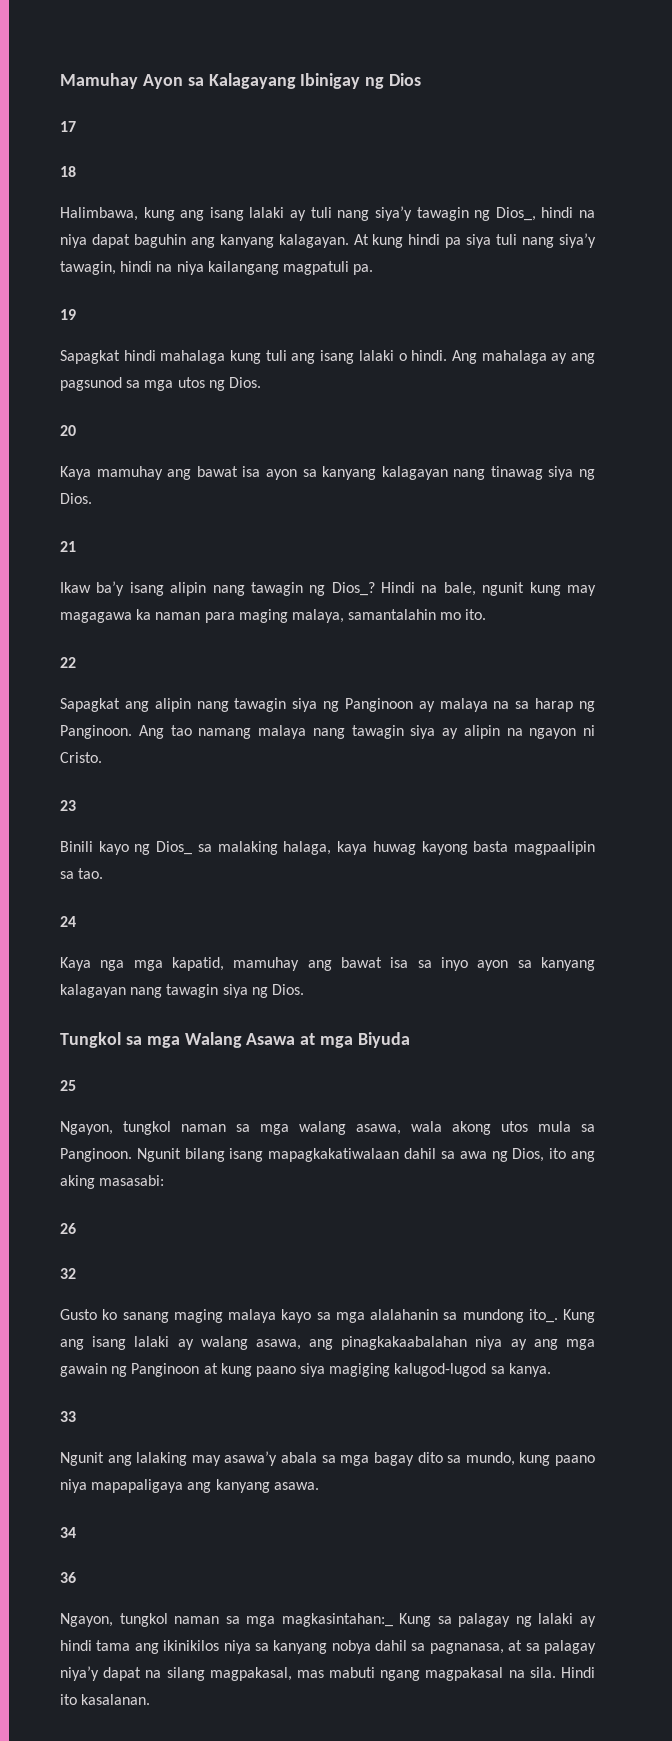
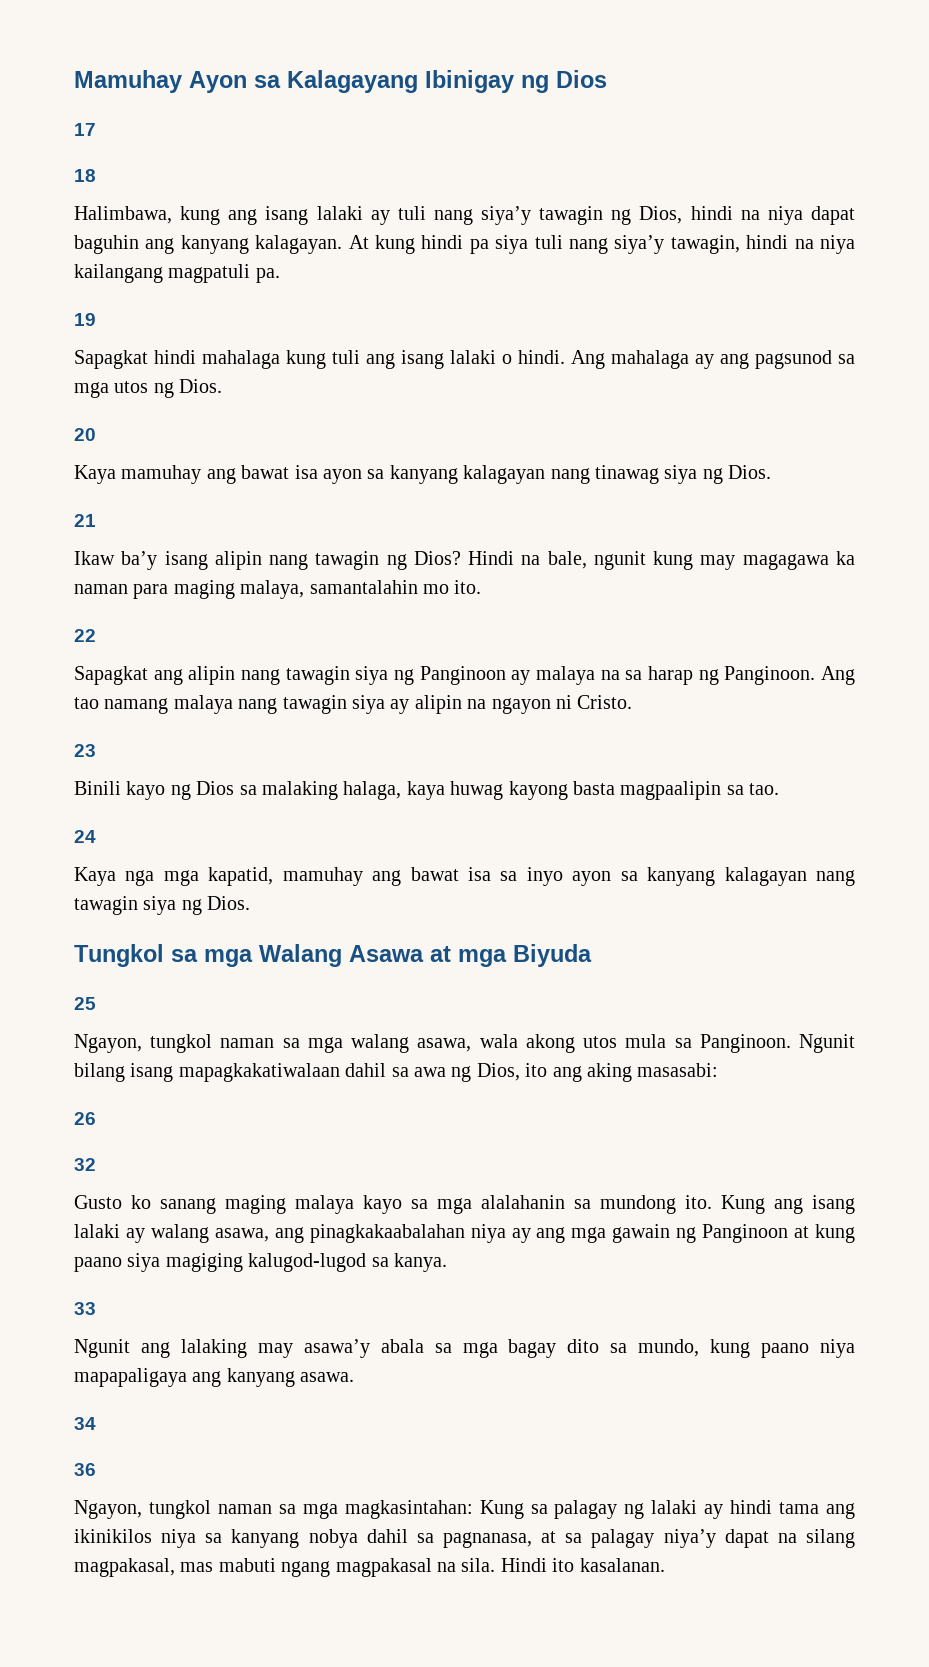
[495,207,536,221] Dios_, -> [639,206,683,224] Dios,
[331,582,375,596] Dios_? -> [413,551,461,565] Dios?
[156,841,193,855] Dios_ -> [196,781,235,795] Dios
[528,1309,558,1323] ito_. -> [685,1195,712,1209] ito.
[281,1613,393,1627] magkasintahan:_ -> [344,1500,473,1519] magkasintahan:

